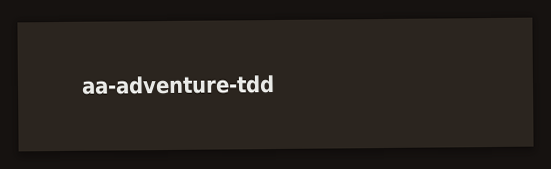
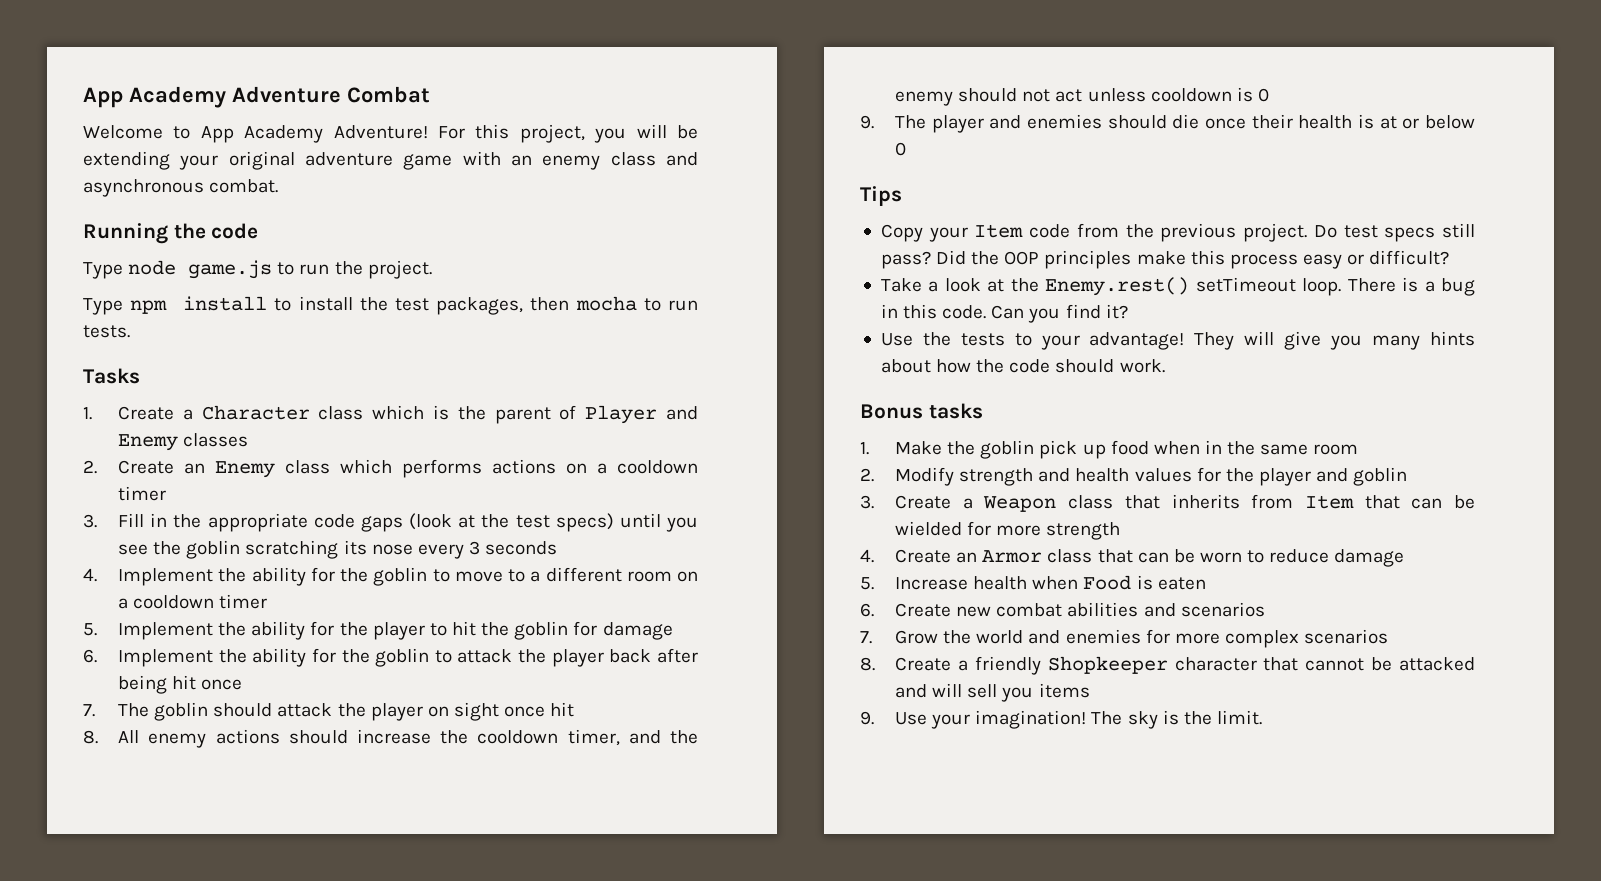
[81,75,275,95] aa-adventure-tdd -> [83,86,430,108] [83,124,698,143] [83,151,698,170] [83,179,279,197] [83,223,259,244] [83,260,432,279] [83,296,698,315] [83,325,130,338] [83,368,140,384] [83,405,698,424] [118,433,249,451] [83,459,698,478] [118,486,167,501] [83,513,698,532] [118,540,558,559] [83,567,698,586] [118,594,268,609] [83,621,673,640] [83,648,698,667] [118,675,243,694] [83,702,575,721] [83,729,698,748] [895,87,1269,106] [860,114,1475,133] [895,142,907,156] [860,186,902,206] [880,223,1475,242] [880,250,1450,269] [880,277,1475,296] [880,304,1128,323] [880,331,1475,350] [880,359,1165,373] [860,403,983,419] [860,440,1359,459] [860,467,1408,486] [860,494,1476,512] [895,521,1121,540] [860,549,1405,567] [860,575,1206,590] [860,602,1265,617] [860,629,1389,648] [860,656,1475,675] [895,683,1090,702] [860,710,1262,729] App Academy Adventure Combat // Welcome to App Academy Adventure! For this project, you will be extending your original adventure game with an enemy class and asynchronous combat. // Running the code // Type node game.js to run the project. // Type npm install to install the test packages, then mocha to run tests. // Tasks // 1. Create a Character class which is the parent of Player and Enemy classes // 2. Create an Enemy class which performs actions on a cooldown timer // 3. Fill in the appropriate code gaps (look at the test specs) until you see the goblin scratching its nose every 3 seconds // 4. Implement the ability for the goblin to move to a different room on a cooldown timer // 5. Implement the ability for the player to hit the goblin for damage // 6. Implement the ability for the goblin to attack the player back after being hit once // 7. The goblin should attack the player on sight once hit // 8. All enemy actions should increase the cooldown timer, and the enemy should not act unless cooldown is 0 // 9. The player and enemies should die once their health is at or below 0 // Tips // Copy your Item code from the previous project. Do test specs still pass? Did the OOP principles make this process easy or difficult? // Take a look at the Enemy.rest() setTimeout loop. There is a bug in this code. Can you find it? // Use the tests to your advantage! They will give you many hints about how the code should work. // Bonus tasks // 1. Make the goblin pick up food when in the same room // 2. Modify strength and health values for the player and goblin // 3. Create a Weapon class that inherits from Item that can be wielded for more strength // 4. Create an Armor class that can be worn to reduce damage // 5. Increase health when Food is eaten // 6. Create new combat abilities and scenarios // 7. Grow the world and enemies for more complex scenarios // 8. Create a friendly Shopkeeper character that cannot be attacked and will sell you items // 9. Use your imagination! The sky is the limit.

